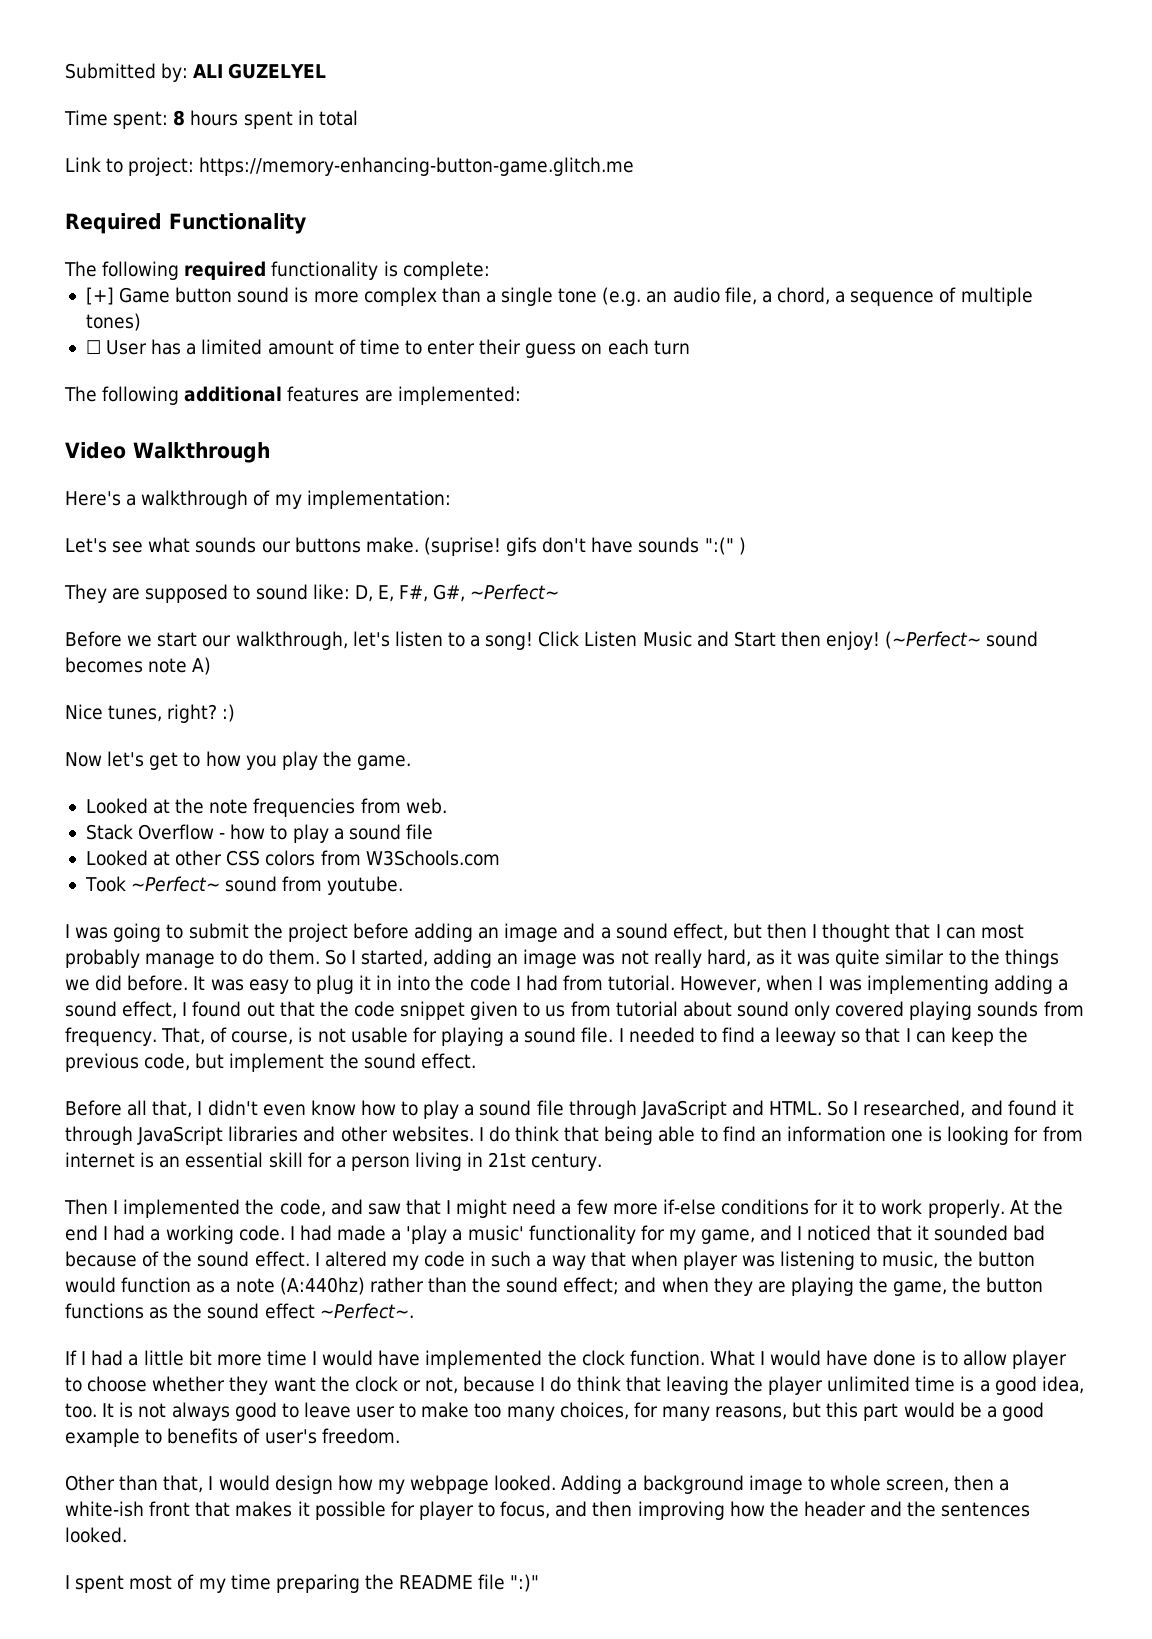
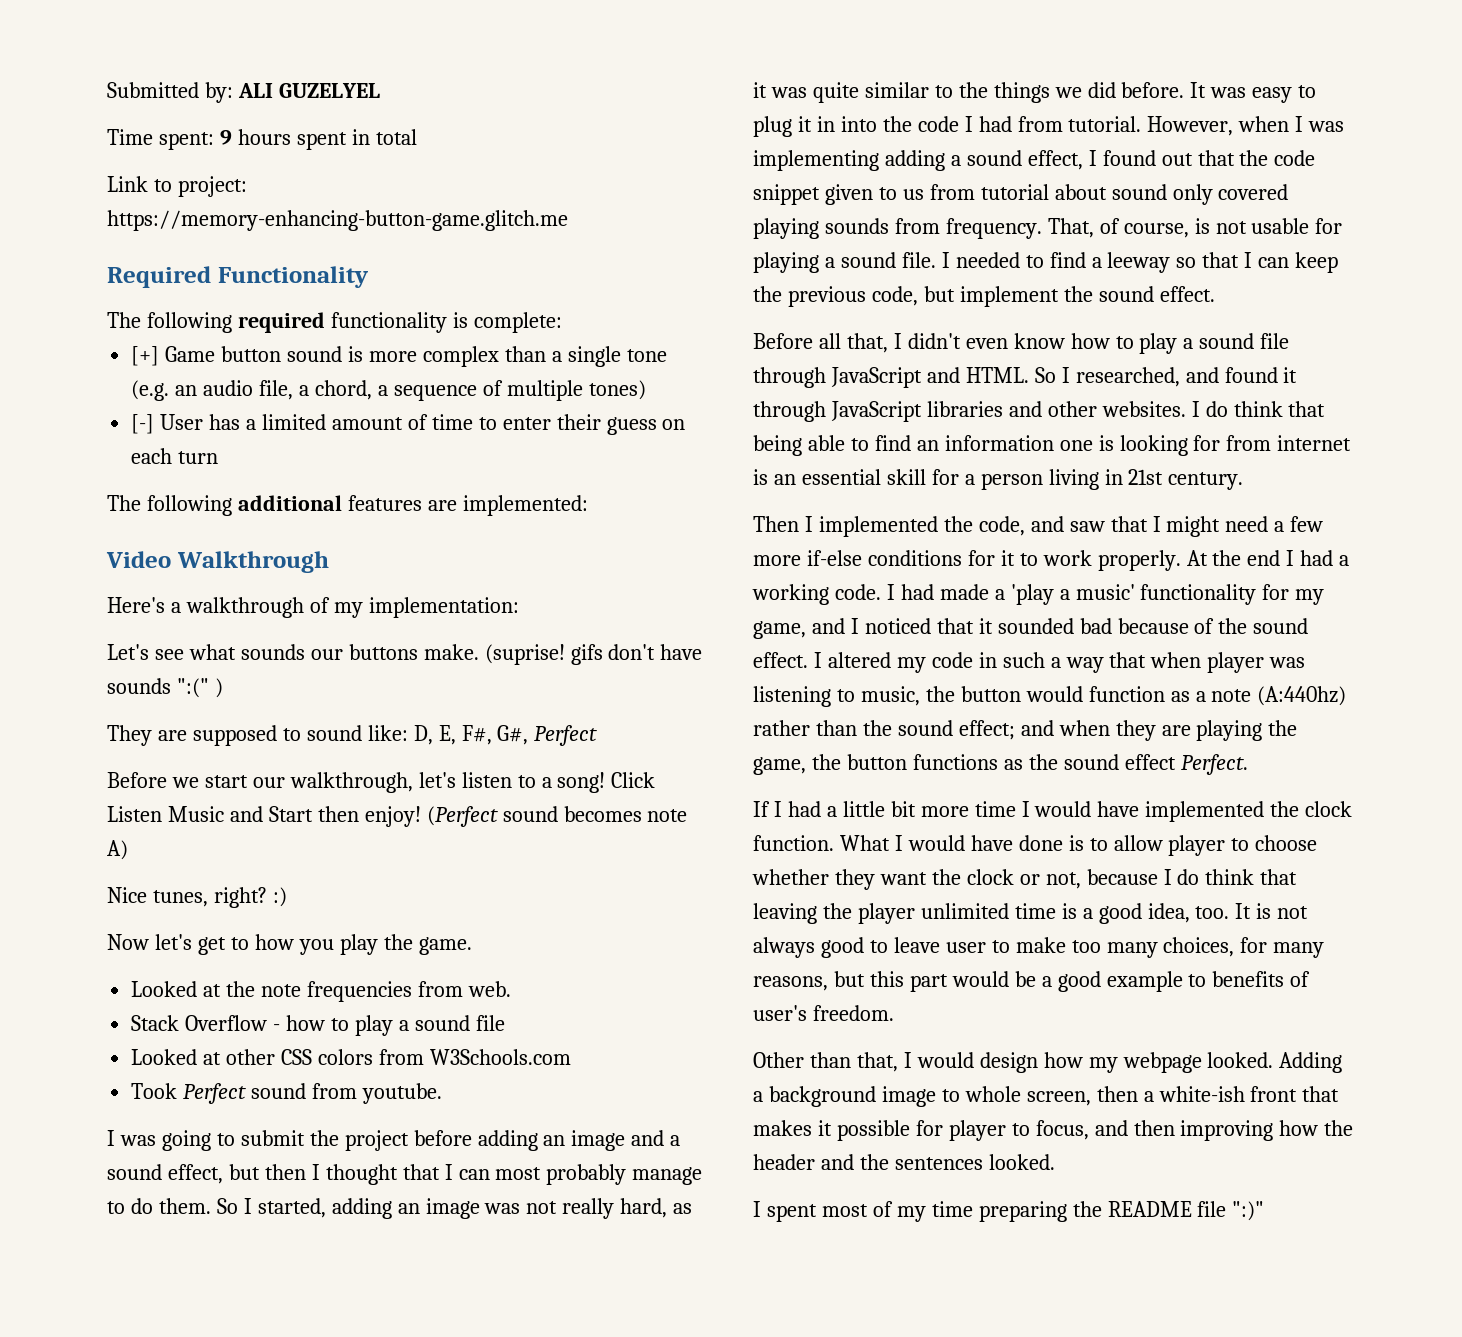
[173,110,186,126] 8 -> [219,130,232,145] 9
[85,340,101,354] ☐ -> [131,414,155,434] [-]
[470,584,560,600] ~Perfect~ -> [534,725,598,746] Perfect
[885,631,982,649] (~Perfect~ -> [426,806,498,827] (Perfect
[130,876,220,892] ~Perfect~ -> [183,1083,247,1104] Perfect
[319,1303,414,1319] ~Perfect~. -> [1180,754,1248,775] Perfect.

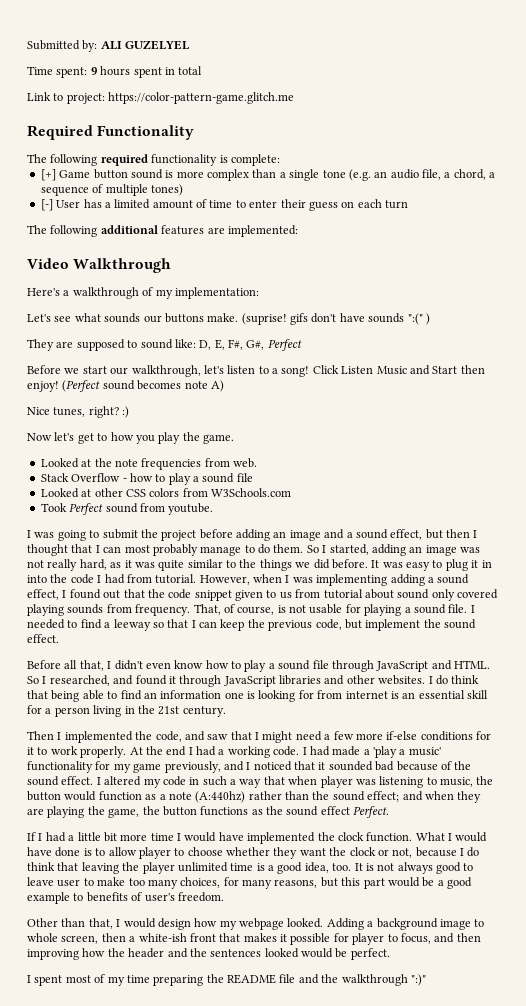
[107,210,568,231] https://memory-enhancing-button-game.glitch.me -> [108,92,295,104] https://color-pattern-game.glitch.me
(1123, 477) none -> [137,705,155,714] the
[753,621,806,639] game, -> [133,761,221,773] game previously,
[988,1154,1055,1170] looked. -> [264,948,390,960] looked would be perfect.
(1227, 1209) none -> [298,974,408,986] and the walkthrough

